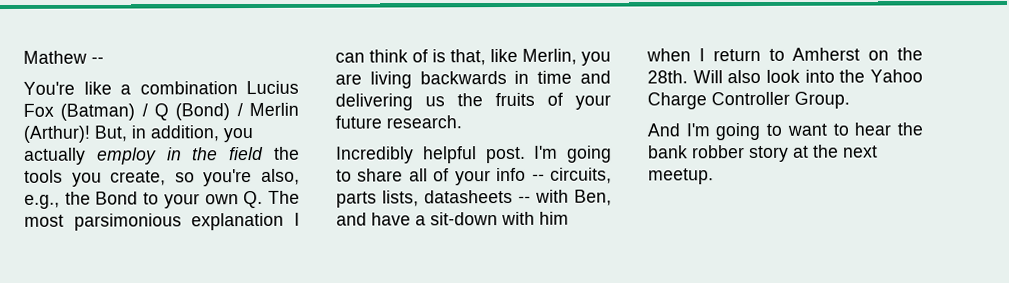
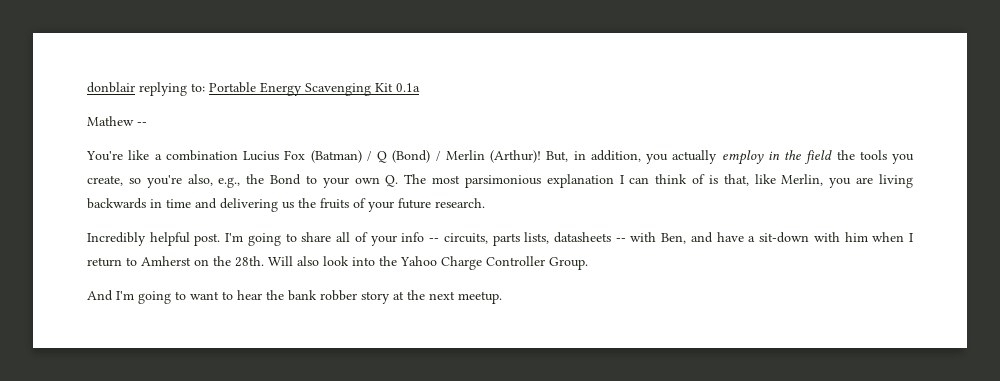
(23, 57) none -> [87,82,420,96] donblair replying to: Portable Energy Scavenging Kit 0.1a //

